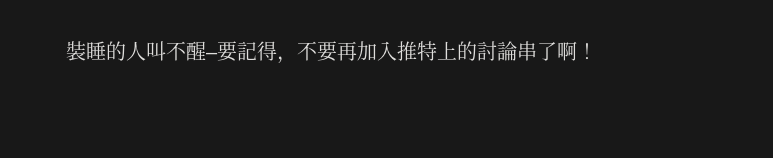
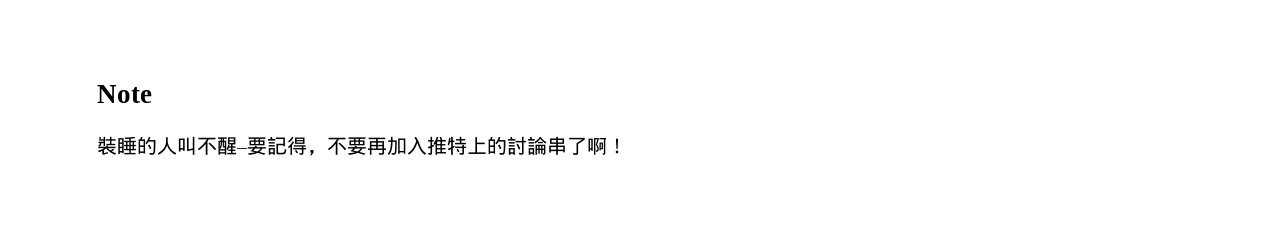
(66, 51) none -> [97,85,152,103] Note //

